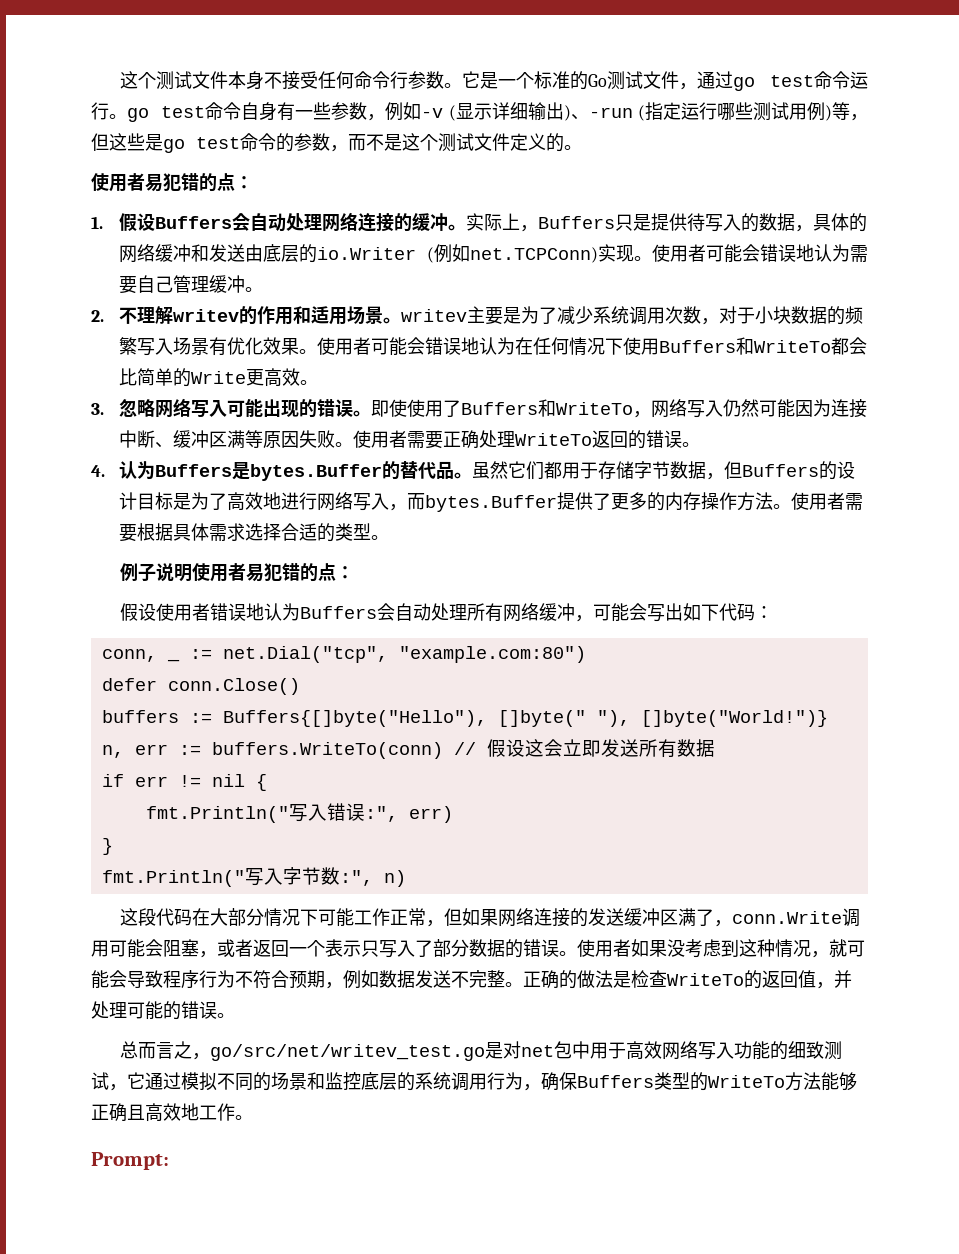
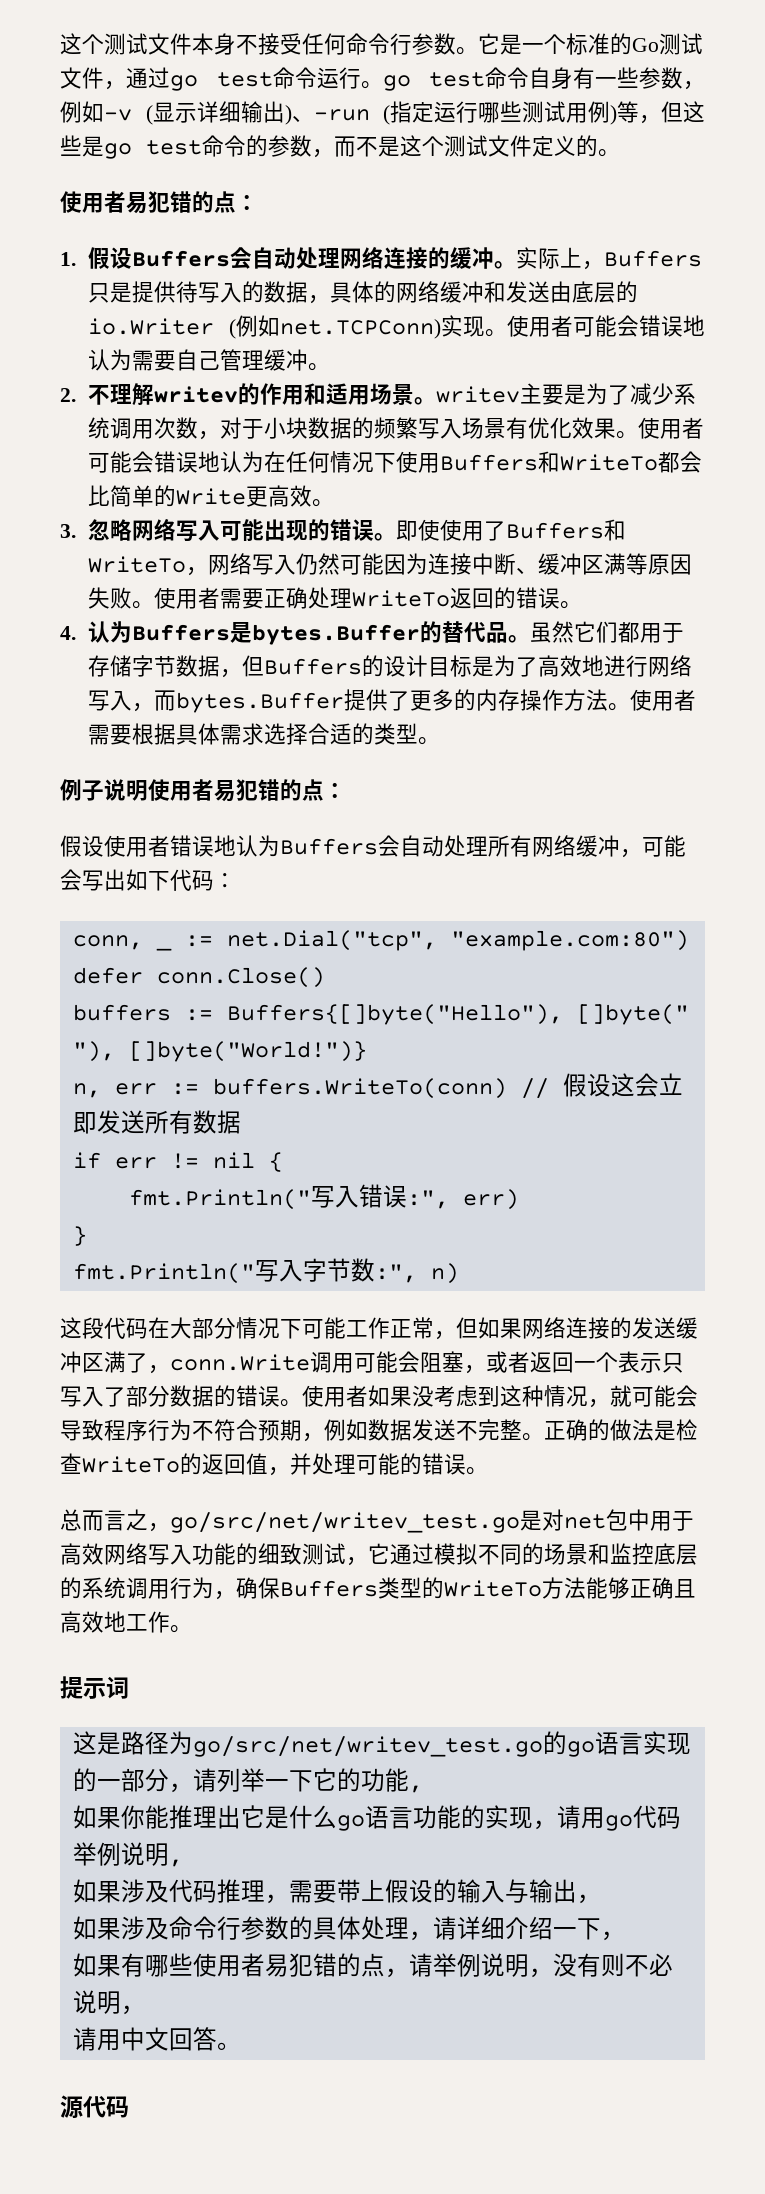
[91,1152,169,1170] Prompt: -> [60,1676,129,1699] [72,1731,691,1757] [72,1768,423,1793] [72,1805,681,1831] [72,1842,183,1867] [72,1879,601,1904] [72,1916,625,1941] [72,1953,673,1978] [72,1990,145,2015] [72,2027,241,2051] [60,2095,129,2119] 提示词 // 这是路径为go/src/net/writev_test.go的go语言实现的一部分，请列举一下它的功能, // 如果你能推理出它是什么go语言功能的实现，请用go代码举例说明, // 如果涉及代码推理，需要带上假设的输入与输出， // 如果涉及命令行参数的具体处理，请详细介绍一下， // 如果有哪些使用者易犯错的点，请举例说明，没有则不必说明， // 请用中文回答。 // 源代码

